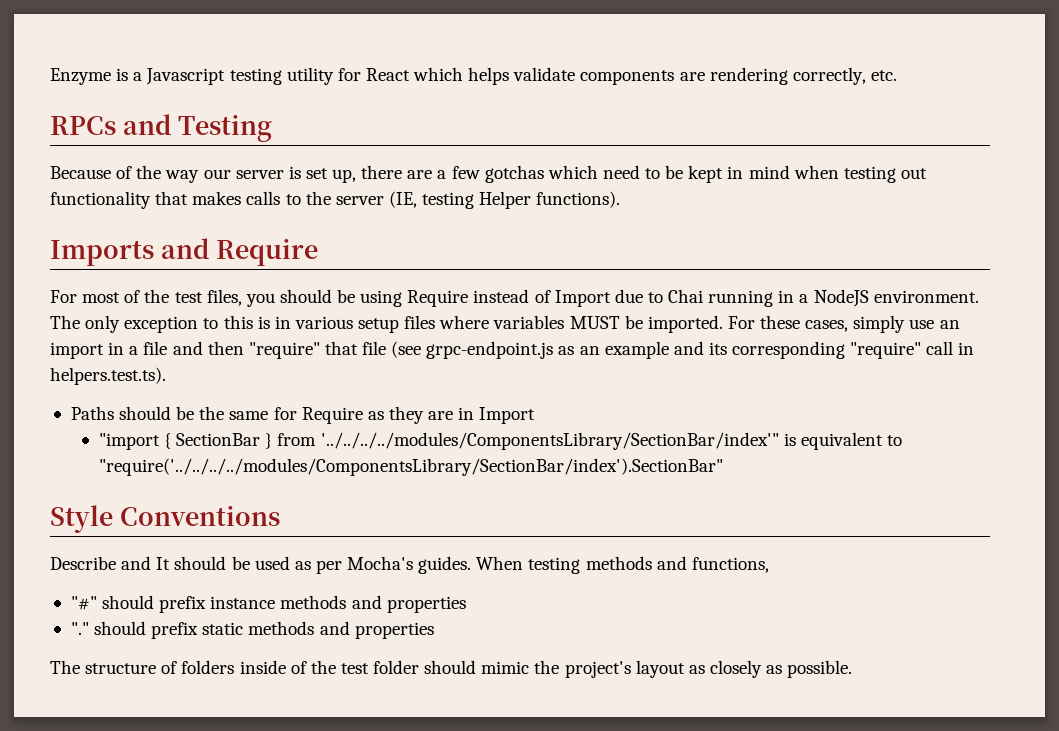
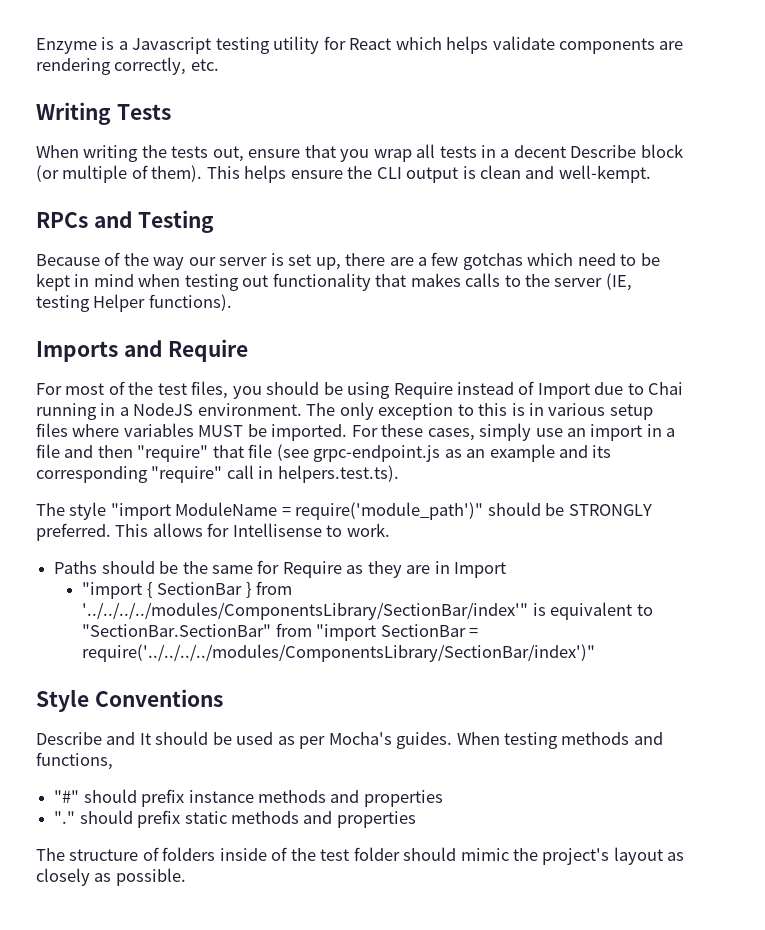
(897, 75) none -> [36,102,171,125] [36,144,683,162] [36,165,651,183] // Writing Tests // When writing the tests out, ensure that you wrap all tests in a decent Describe block (or multiple of them). This helps ensure the CLI output is clean and well-kempt.
(166, 376) none -> [36,502,652,520] [36,523,390,541] // The style "import ModuleName = require('module_path')" should be STRONGLY preferred. This allows for Intellisense to work.
[98,458,723,476] "require('../../../../modules/ComponentsLibrary/SectionBar/index').SectionBar" -> [82,623,479,641] [82,644,596,662] "SectionBar.SectionBar" from "import SectionBar = require('../../../../modules/ComponentsLibrary/SectionBar/index')"

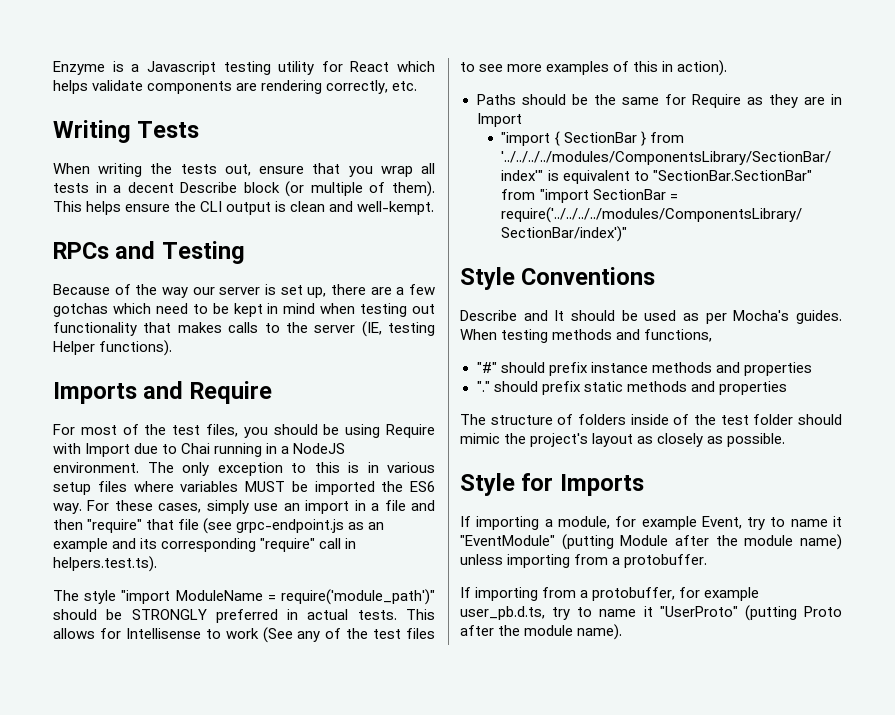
[457,381,535,395] instead of -> [53,443,81,454] with
[271,424,348,441] imported. -> [314,481,435,495] [53,503,82,514] imported the ES6 way.
[36,523,111,541] preferred. -> [215,609,397,623] preferred in actual tests.
[346,523,390,537] work. -> [225,627,435,643] [460,60,728,76] work (See any of the test files to see more examples of this in action).
(186, 877) none -> [460,473,644,496] [460,516,842,530] [460,534,842,550] [460,554,708,568] [460,587,760,601] [460,605,842,621] [460,624,623,640] // Style for Imports // If importing a module, for example Event, try to name it "EventModule" (putting Module after the module name) unless importing from a protobuffer. // If importing from a protobuffer, for example user_pb.d.ts, try to name it "UserProto" (putting Proto after the module name).

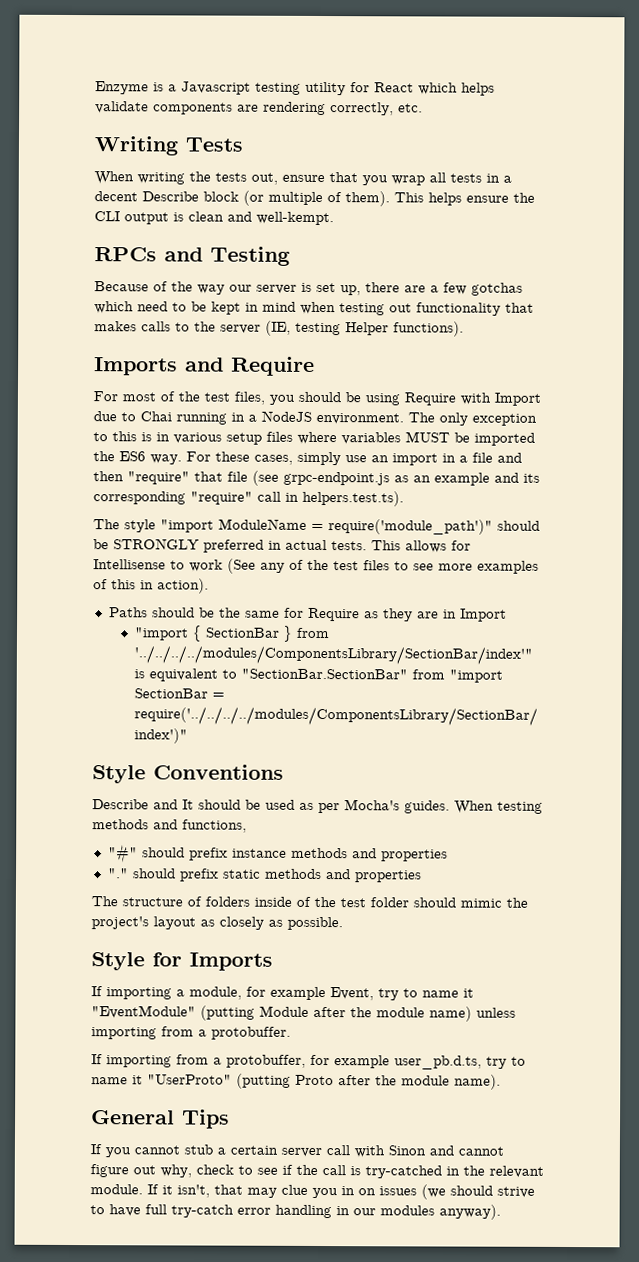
(623, 632) none -> [91,1109,230,1129] [90,1144,504,1158] [90,1164,544,1179] [90,1184,535,1200] [90,1204,501,1220] // General Tips // If you cannot stub a certain server call with Sinon and cannot figure out why, check to see if the call is try-catched in the relevant module. If it isn't, that may clue you in on issues (we should strive to have full try-catch error handling in our modules anyway).

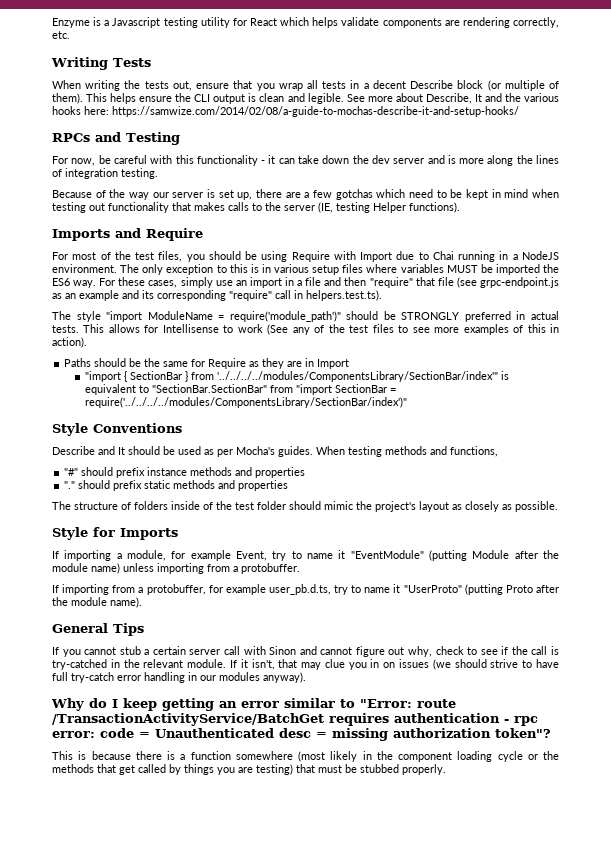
[256,211,334,226] [94,246,290,266] well-kempt. // RPCs and Testing -> [307,93,559,104] [52,106,519,117] [52,132,180,145] [52,155,560,166] [52,168,158,179] legible. See more about Describe, It and the various hooks here: https://samwize.com/2014/02/08/a-guide-to-mochas-describe-it-and-setup-hooks/ // RPCs and Testing // For now, be careful with this functionality - it can take down the dev server and is more along the lines of integration testing.
(501, 1212) none -> [51,698,456,711] [52,713,538,726] [52,728,551,741] [52,751,559,762] [52,764,446,775] // Why do I keep getting an error similar to "Error: route /TransactionActivityService/BatchGet requires authentication - rpc error: code = Unauthenticated desc = missing authorization token"? // This is because there is a function somewhere (most likely in the component loading cycle or the methods that get called by things you are testing) that must be stubbed properly.

